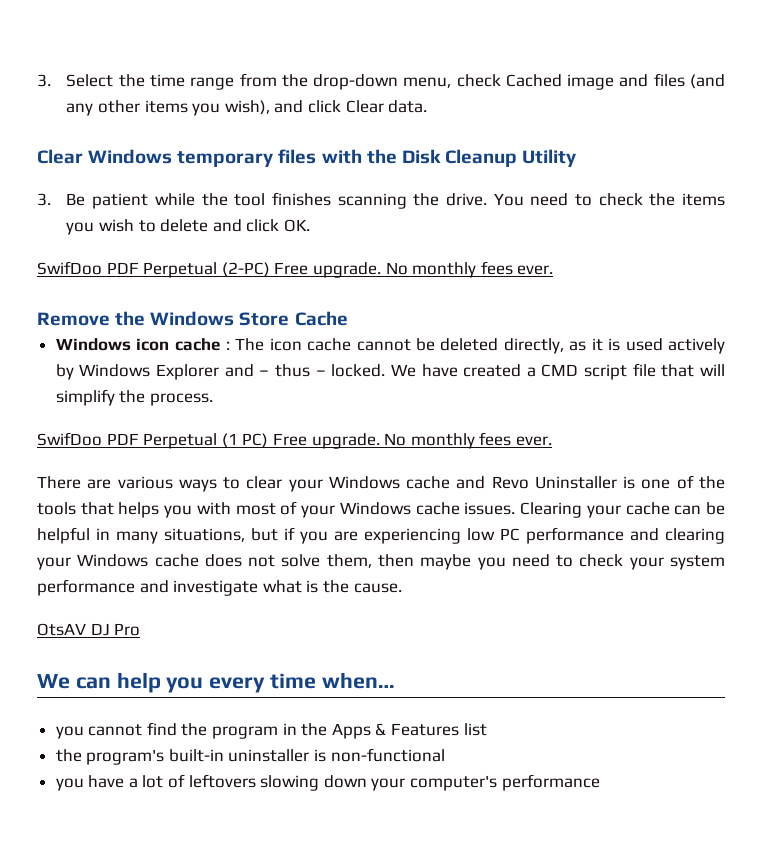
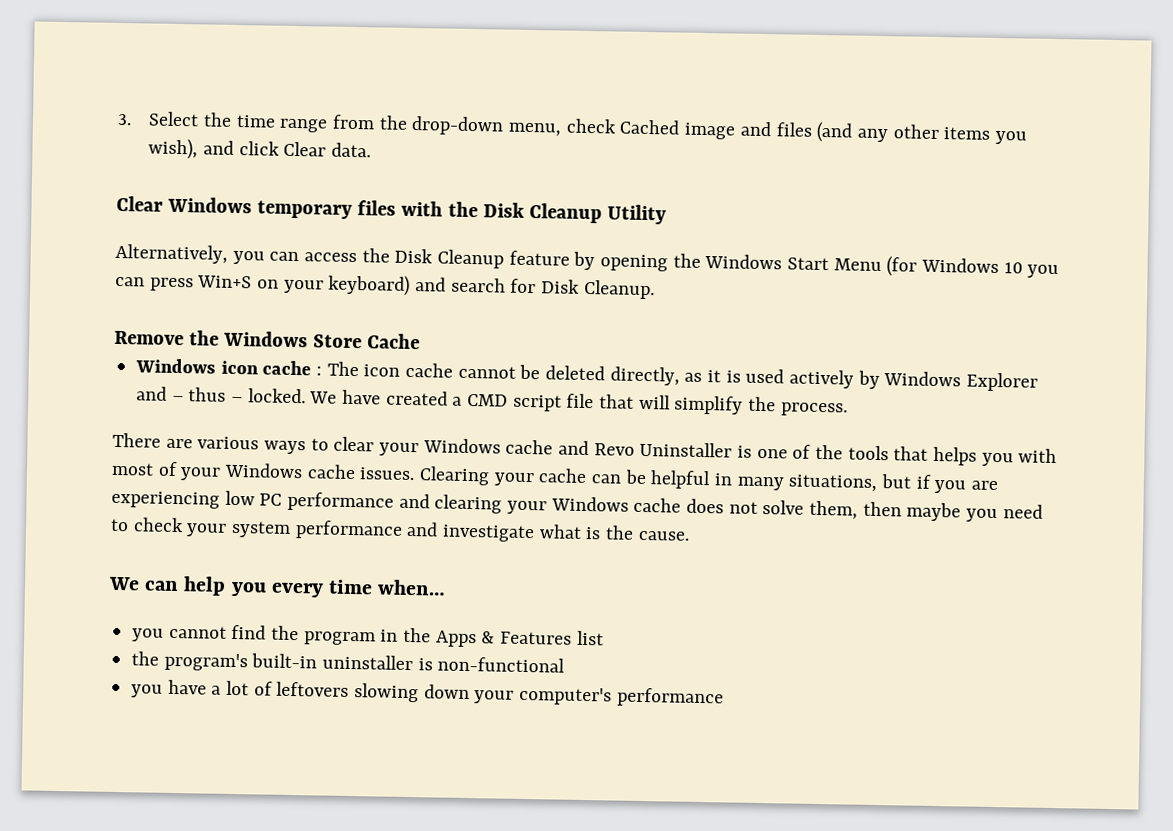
[37,192,726,209] [66,219,311,235] [37,261,554,278] 3. Be patient while the tool finishes scanning the drive. You need to check the items you wish to delete and click OK. // SwifDoo PDF Perpetual (2-PC) Free upgrade. No monthly fees ever. -> [115,243,1060,279] [115,274,655,300] Alternatively, you can access the Disk Cleanup feature by opening the Windows Start Menu (for Windows 10 you can press Win+S on your keyboard) and search for Disk Cleanup.
[37,432,552,449] // SwifDoo PDF Perpetual (1 PC) Free upgrade. No monthly fees ever. -> (848, 409) none
[37,623,141,636] // OtsAV DJ Pro -> (690, 535) none

